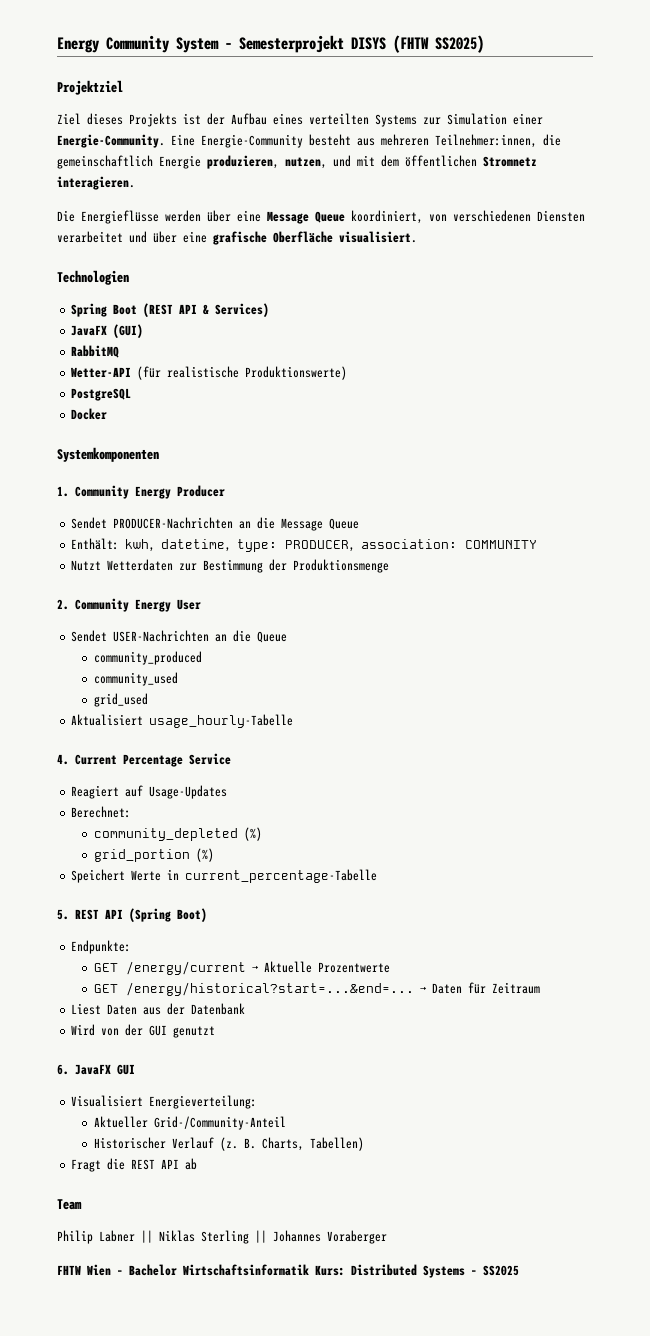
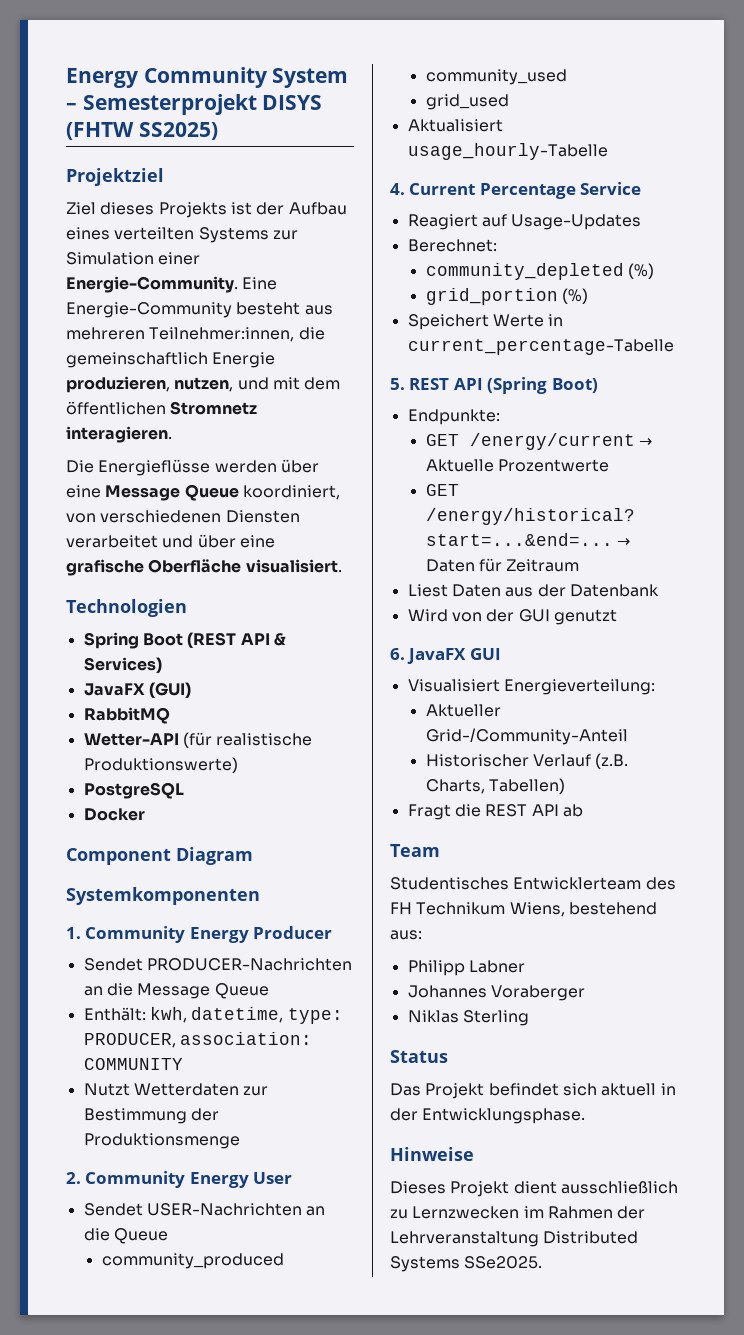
(108, 414) none -> [66,847,253,865] // Component Diagram
[219,1137,256,1151] (z. B. -> [595,753,629,769] (z.B.
[57,1230,387,1244] [57,1264,519,1278] Philip Labner || Niklas Sterling || Johannes Voraberger // FHTW Wien – Bachelor Wirtschaftsinformatik Kurs: Distributed Systems – SS2025 -> [390,877,676,890] [390,902,657,917] [390,930,422,940] [407,960,525,976] [407,985,585,1001] [407,1010,529,1026] [390,1050,448,1063] [390,1083,676,1099] [390,1108,586,1124] [390,1147,474,1161] [390,1181,678,1197] [390,1206,646,1219] [390,1231,639,1247] [390,1256,543,1272] Studentisches Entwicklerteam des FH Technikum Wiens, bestehend aus: // Philipp Labner // Johannes Voraberger // Niklas Sterling // Status // Das Projekt befindet sich aktuell in der Entwicklungsphase. // Hinweise // Dieses Projekt dient ausschließlich zu Lernzwecken im Rahmen der Lehrveranstaltung Distributed Systems SSe2025.

